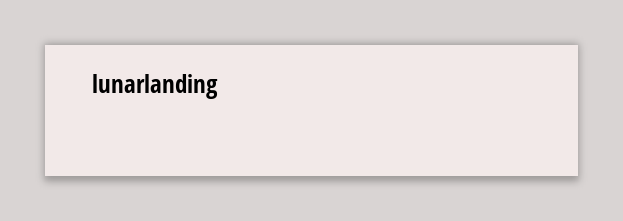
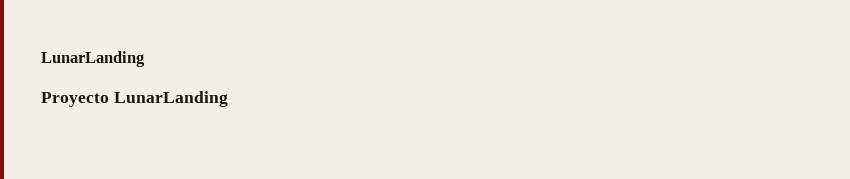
[92,74,218,99] lunarlanding -> [41,51,145,67] [41,91,228,107] LunarLanding // Proyecto LunarLanding

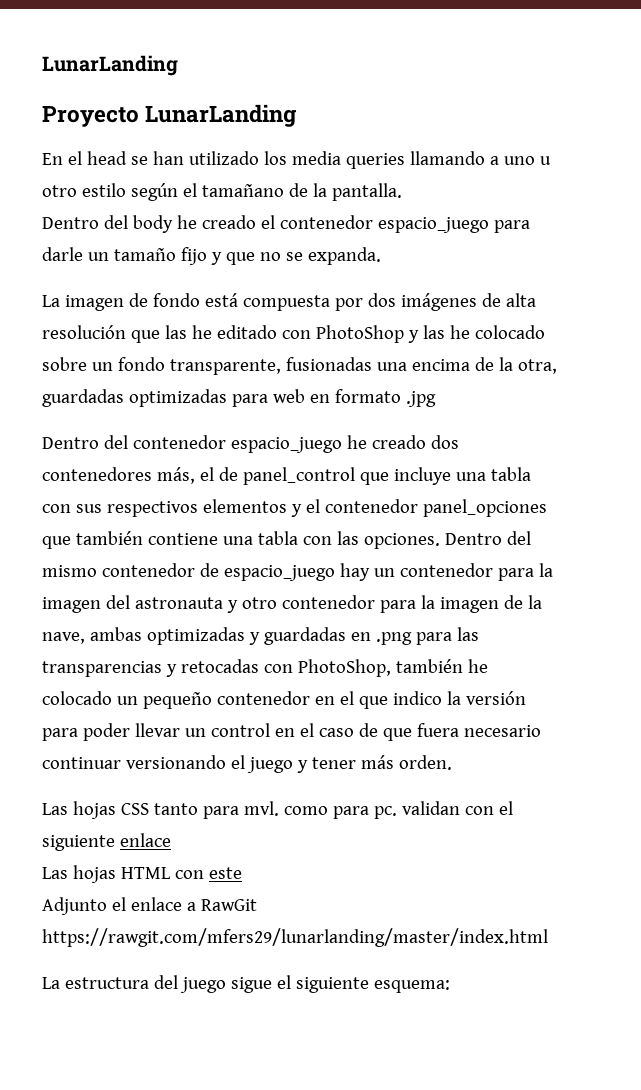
(228, 99) none -> [42,151,551,169] [42,183,402,201] [42,215,530,233] [42,247,381,265] [42,293,536,311] [42,325,545,343] [42,357,557,375] [42,389,436,407] [42,435,459,453] [42,467,531,485] [42,499,547,517] [42,531,531,549] [42,563,553,581] [42,595,542,613] [42,627,479,645] [42,659,488,677] [42,691,526,709] [42,723,541,741] [42,755,452,773] [42,801,513,819] [42,833,171,851] [42,865,242,883] [42,897,257,915] [42,928,548,947] [42,975,450,993] // En el head se han utilizado los media queries llamando a uno u otro estilo según el tamañano de la pantalla. // Dentro del body he creado el contenedor espacio_juego para darle un tamaño fijo y que no se expanda. // La imagen de fondo está compuesta por dos imágenes de alta resolución que las he editado con PhotoShop y las he colocado sobre un fondo transparente, fusionadas una encima de la otra, guardadas optimizadas para web en formato .jpg // Dentro del contenedor espacio_juego he creado dos contenedores más, el de panel_control que incluye una tabla con sus respectivos elementos y el contenedor panel_opciones que también contiene una tabla con las opciones. Dentro del mismo contenedor de espacio_juego hay un contenedor para la imagen del astronauta y otro contenedor para la imagen de la nave, ambas optimizadas y guardadas en .png para las transparencias y retocadas con PhotoShop, también he colocado un pequeño contenedor en el que indico la versión para poder llevar un control en el caso de que fuera necesario continuar versionando el juego y tener más orden. // Las hojas CSS tanto para mvl. como para pc. validan con el siguiente enlace // Las hojas HTML con este // Adjunto el enlace a RawGit https://rawgit.com/mfers29/lunarlanding/master/index.html // La estructura del juego sigue el siguiente esquema:

